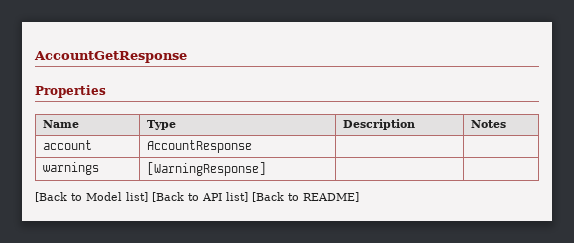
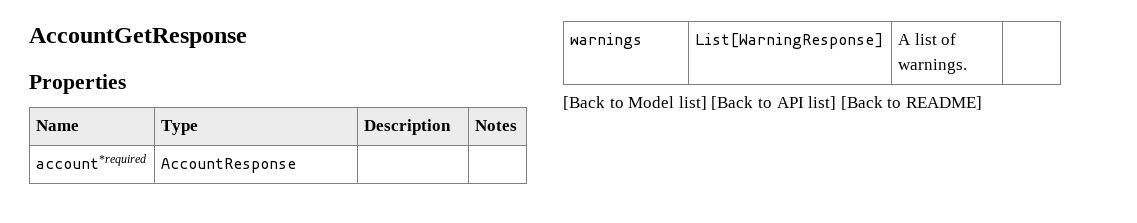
[42,140,92,150] account -> [36,154,148,169] account*required
[146,162,266,176] [WarningResponse] | -> [695,33,884,49] [898,33,957,45] [898,59,968,74] List[WarningResponse] | A list of warnings.

